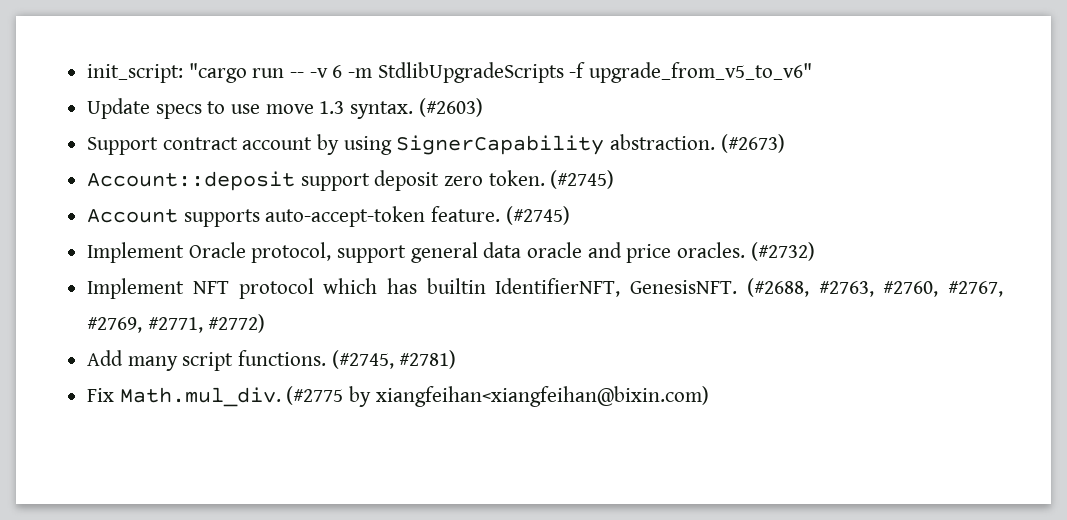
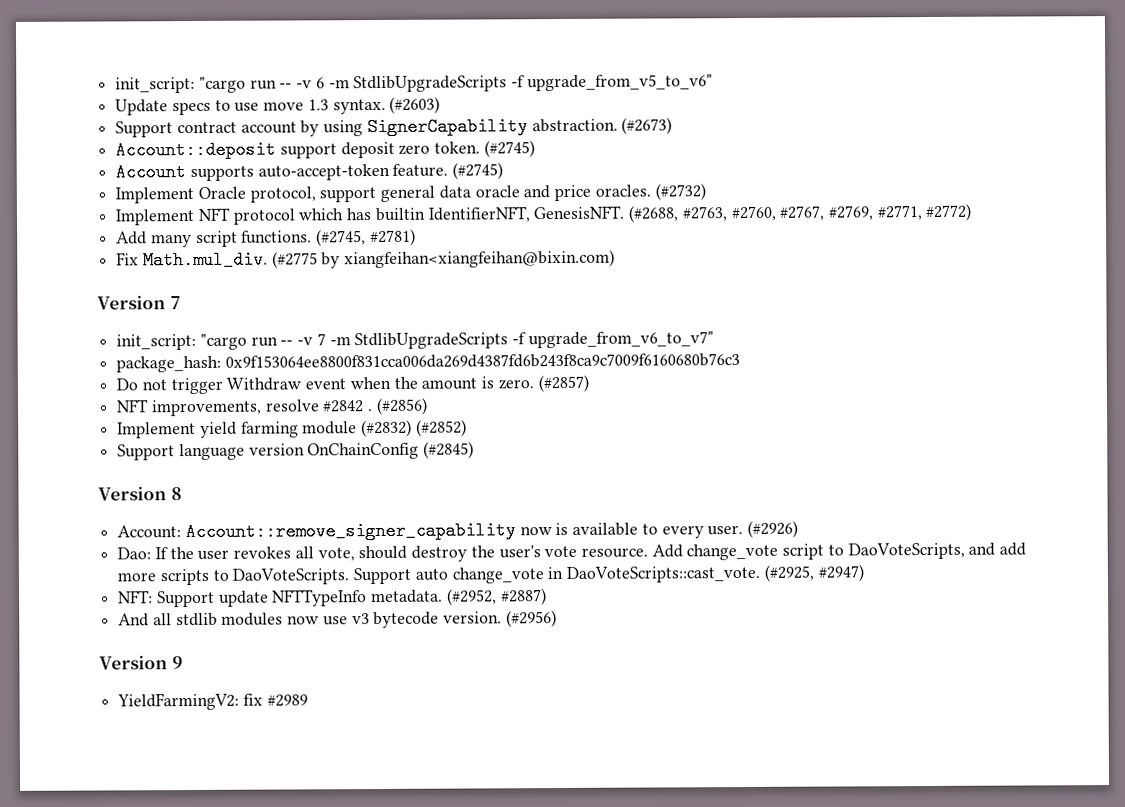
(709, 396) none -> [97,295,181,310] [116,331,714,351] [116,353,740,373] [116,374,589,395] [116,397,428,417] [117,419,467,439] [117,441,475,461] [98,486,182,501] [117,520,799,542] [117,542,1027,562] [117,564,864,586] [118,588,547,608] [118,610,557,629] [99,655,183,670] [117,692,308,711] // Version 7 // init_script: "cargo run -- -v 7 -m StdlibUpgradeScripts -f upgrade_from_v6_to_v7" // package_hash: 0x9f153064ee8800f831cca006da269d4387fd6b243f8ca9c7009f6160680b76c3 // Do not trigger Withdraw event when the amount is zero. (#2857) // NFT improvements, resolve #2842 . (#2856) // Implement yield farming module (#2832) (#2852) // Support language version OnChainConfig (#2845) // Version 8 // Account: Account::remove_signer_capability now is available to every user. (#2926) // Dao: If the user revokes all vote, should destroy the user's vote resource. Add change_vote script to DaoVoteScripts, and add more scripts to DaoVoteScripts. Support auto change_vote in DaoVoteScripts::cast_vote. (#2925, #2947) // NFT: Support update NFTTypeInfo metadata. (#2952, #2887) // And all stdlib modules now use v3 bytecode version. (#2956) // Version 9 // YieldFarmingV2: fix #2989

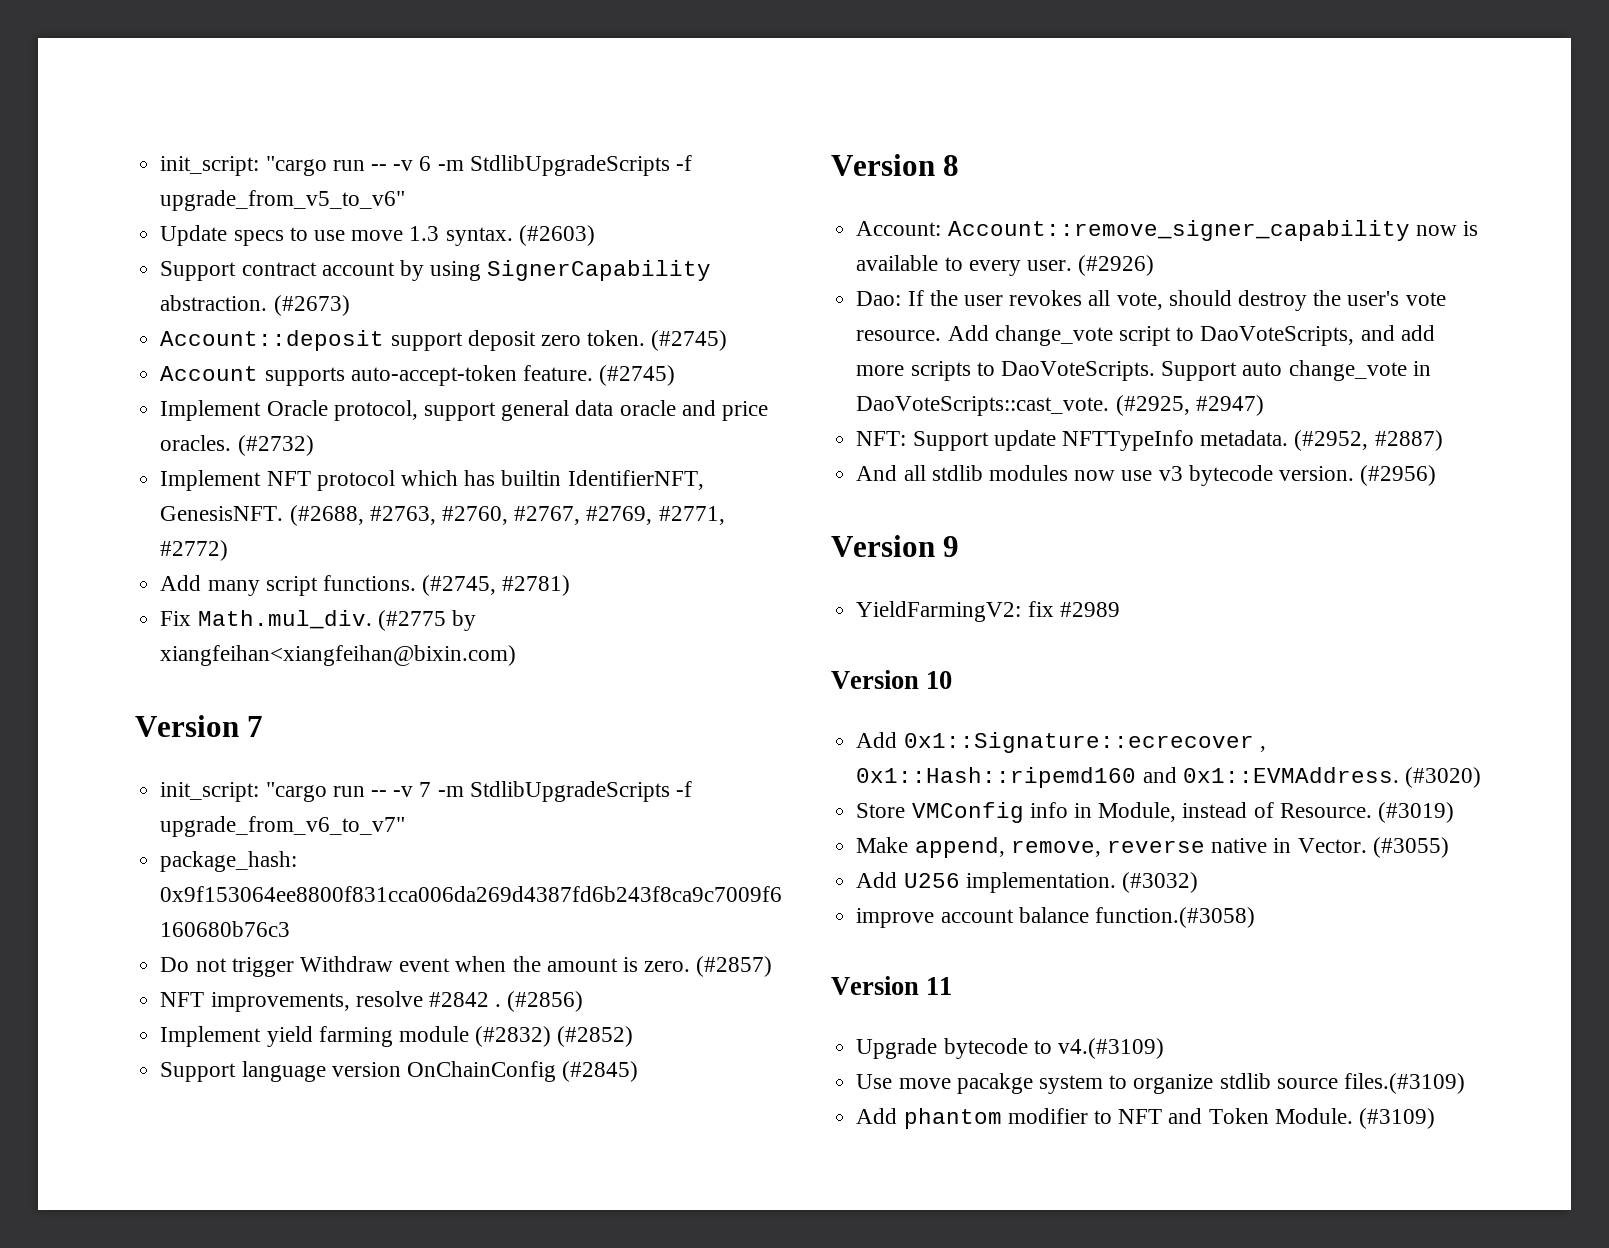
(308, 700) none -> [831,670,953,689] [856,732,1266,753] [856,767,1481,788] [856,802,1454,823] [856,837,1449,858] [856,872,1198,893] [856,907,1255,928] [831,976,953,995] [856,1038,1164,1059] [856,1073,1465,1094] [856,1108,1435,1129] // Version 10 // Add 0x1::Signature::ecrecover , 0x1::Hash::ripemd160 and 0x1::EVMAddress. (#3020) // Store VMConfig info in Module, instead of Resource. (#3019) // Make append, remove, reverse native in Vector. (#3055) // Add U256 implementation. (#3032) // improve account balance function.(#3058) // Version 11 // Upgrade bytecode to v4.(#3109) // Use move pacakge system to organize stdlib source files.(#3109) // Add phantom modifier to NFT and Token Module. (#3109)

